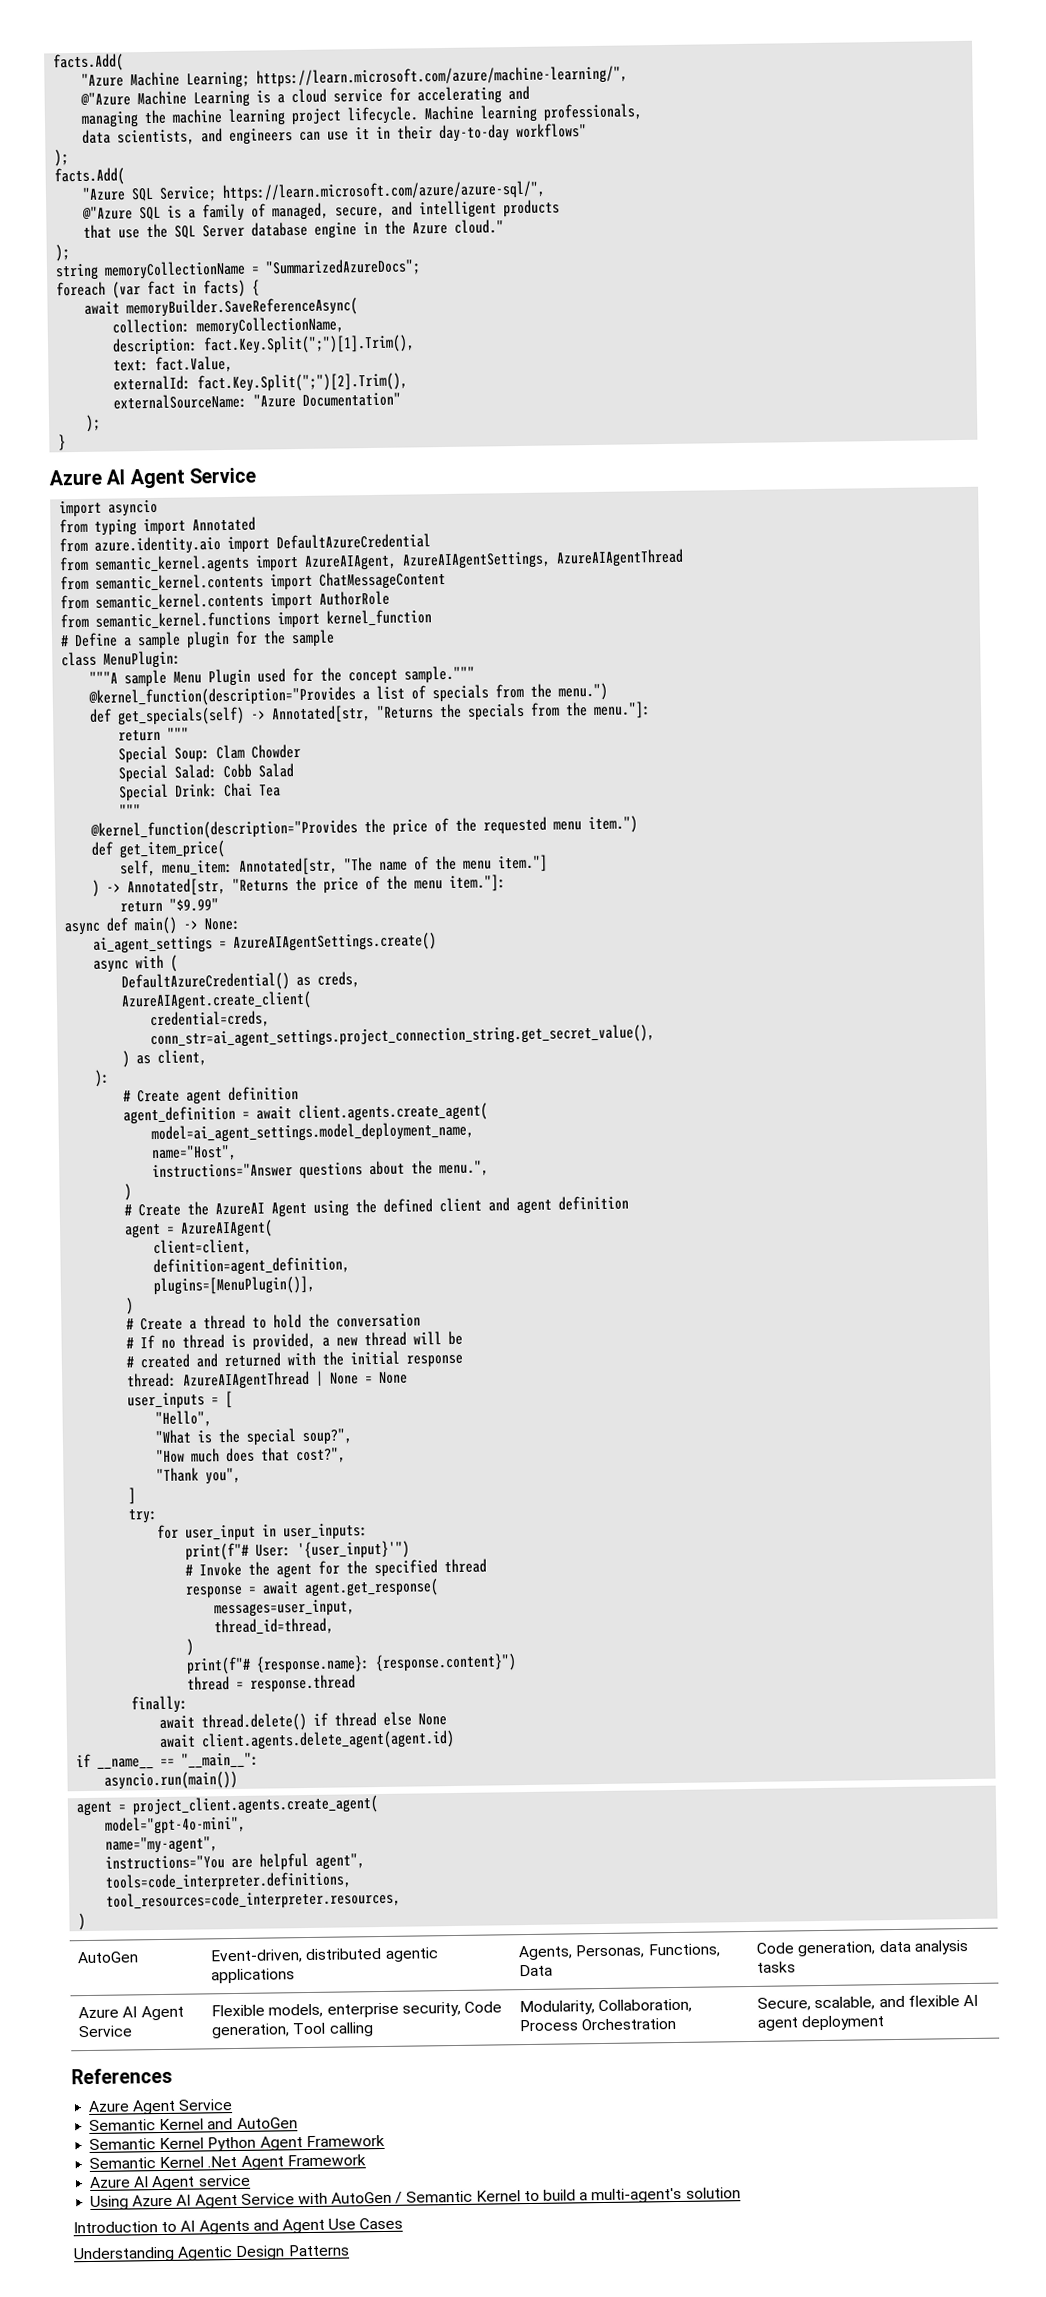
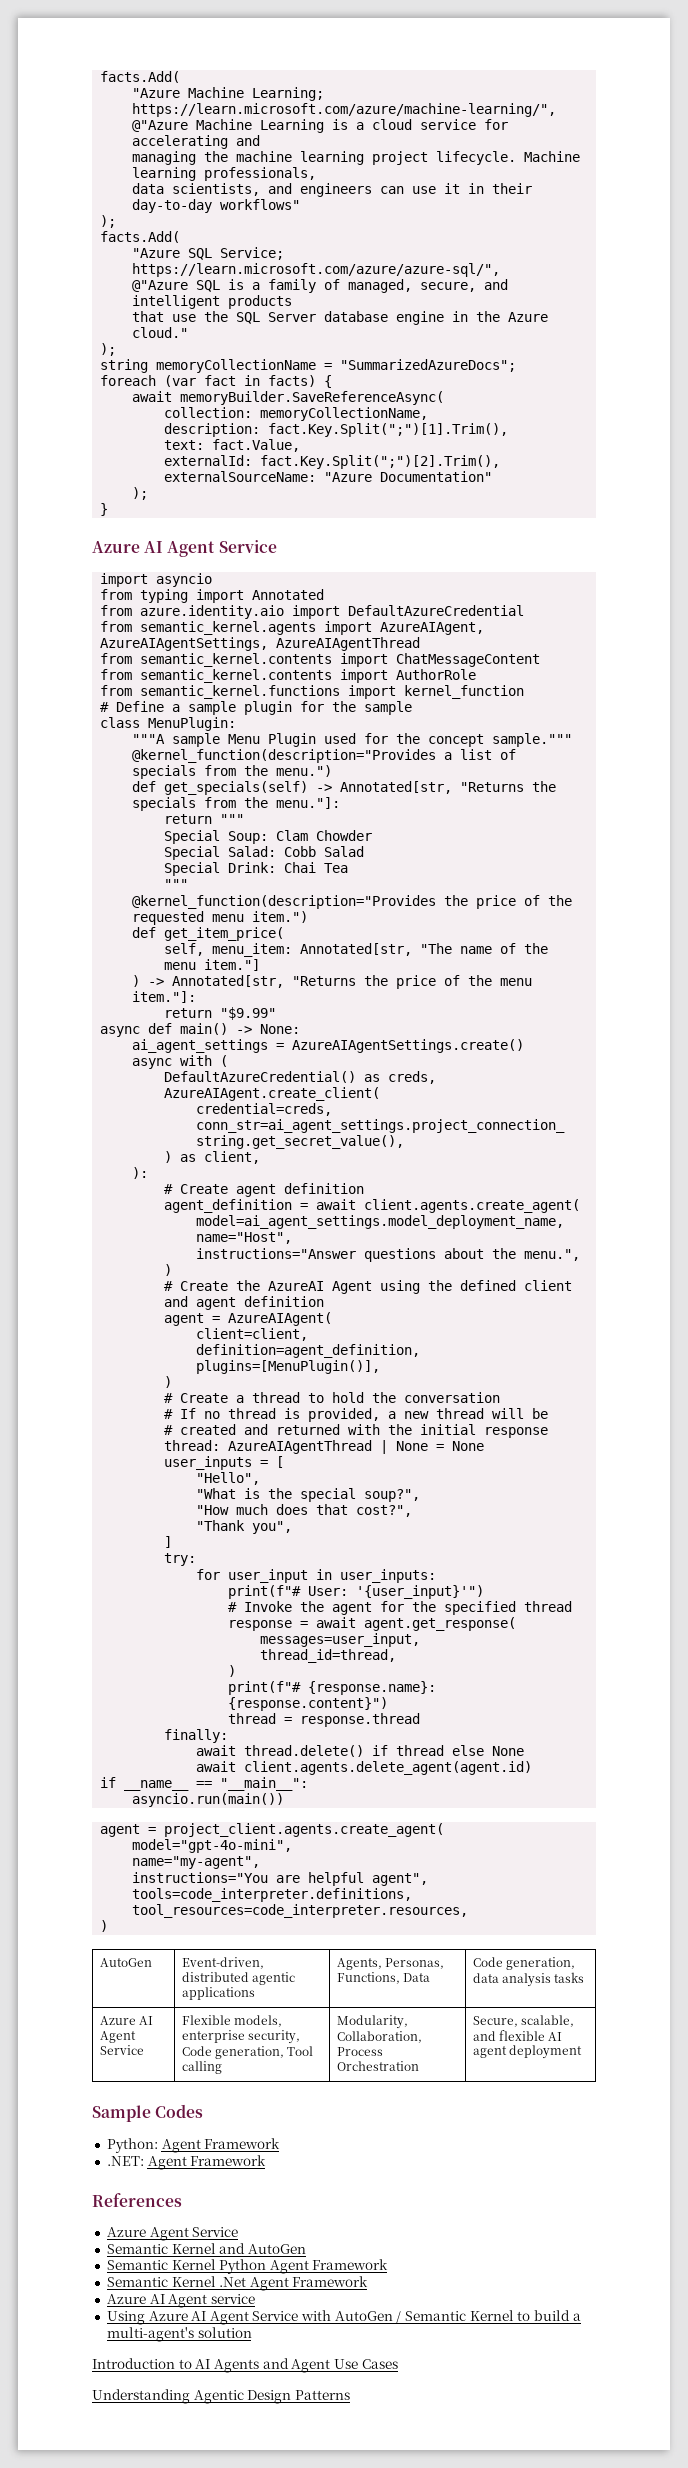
(886, 2023) none -> [92,2104,204,2122] [106,2138,281,2153] [106,2155,267,2170] // Sample Codes // Python: Agent Framework // .NET: Agent Framework

